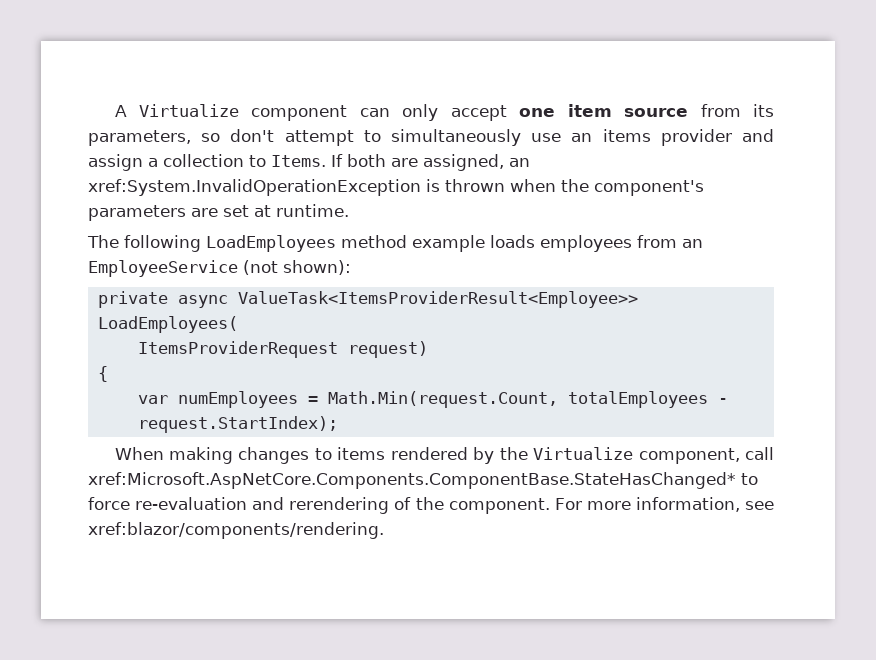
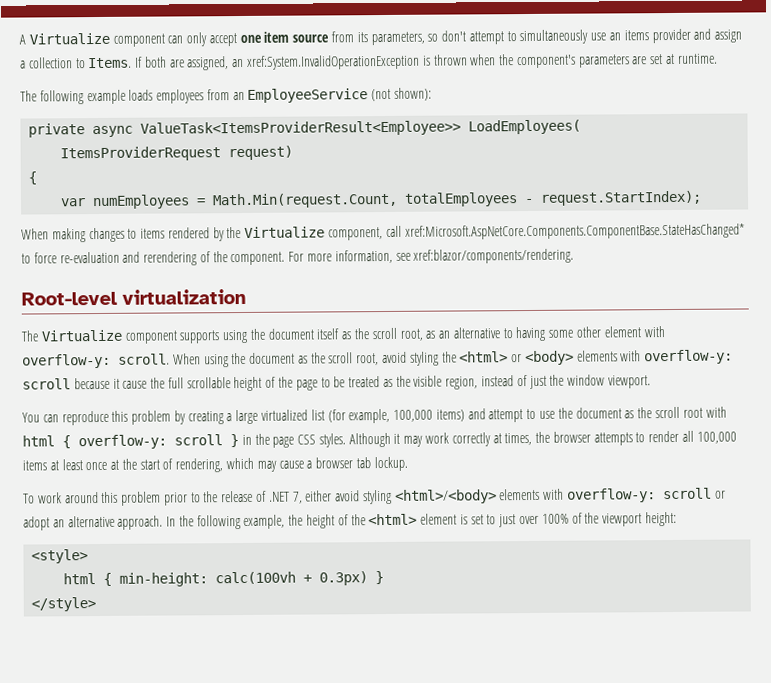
[206,235,407,252] LoadEmployees method -> (84, 97) none
(384, 530) none -> [21,288,246,306] [21,326,665,344] [22,349,734,369] [22,374,651,392] [22,406,727,426] [22,430,737,450] [22,456,408,473] [23,487,726,506] [23,511,677,531] [31,549,89,564] [63,571,385,587] [31,597,97,612] // Root-level virtualization // The Virtualize component supports using the document itself as the scroll root, as an alternative to having some other element with overflow-y: scroll. When using the document as the scroll root, avoid styling the <html> or <body> elements with overflow-y: scroll because it cause the full scrollable height of the page to be treated as the visible region, instead of just the window viewport. // You can reproduce this problem by creating a large virtualized list (for example, 100,000 items) and attempt to use the document as the scroll root with html { overflow-y: scroll } in the page CSS styles. Although it may work correctly at times, the browser attempts to render all 100,000 items at least once at the start of rendering, which may cause a browser tab lockup. // To work around this problem prior to the release of .NET 7, either avoid styling <html>/<body> elements with overflow-y: scroll or adopt an alternative approach. In the following example, the height of the <html> element is set to just over 100% of the viewport height: // <style> // html { min-height: calc(100vh + 0.3px) } // </style>

